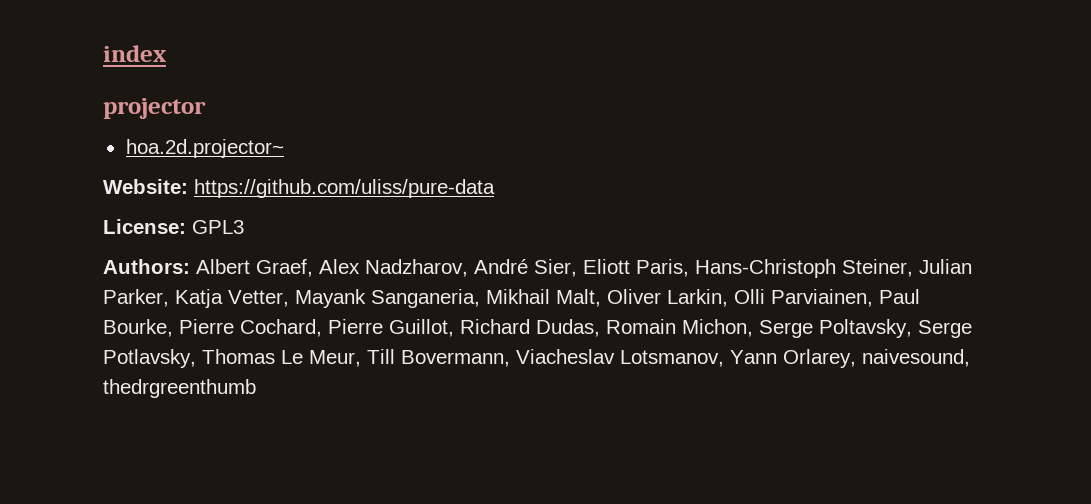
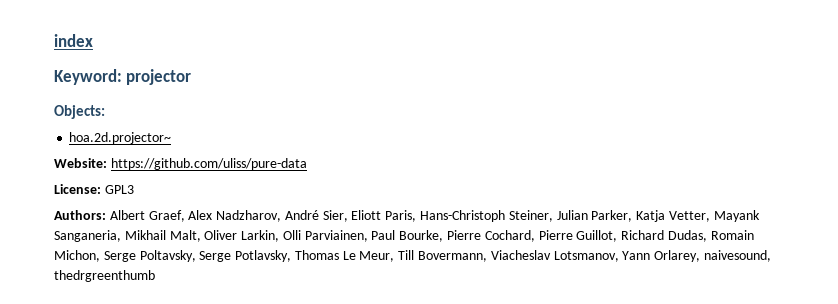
(166, 53) none -> [54,69,122,85] Keyword:
(206, 108) none -> [54,105,105,119] // Objects:

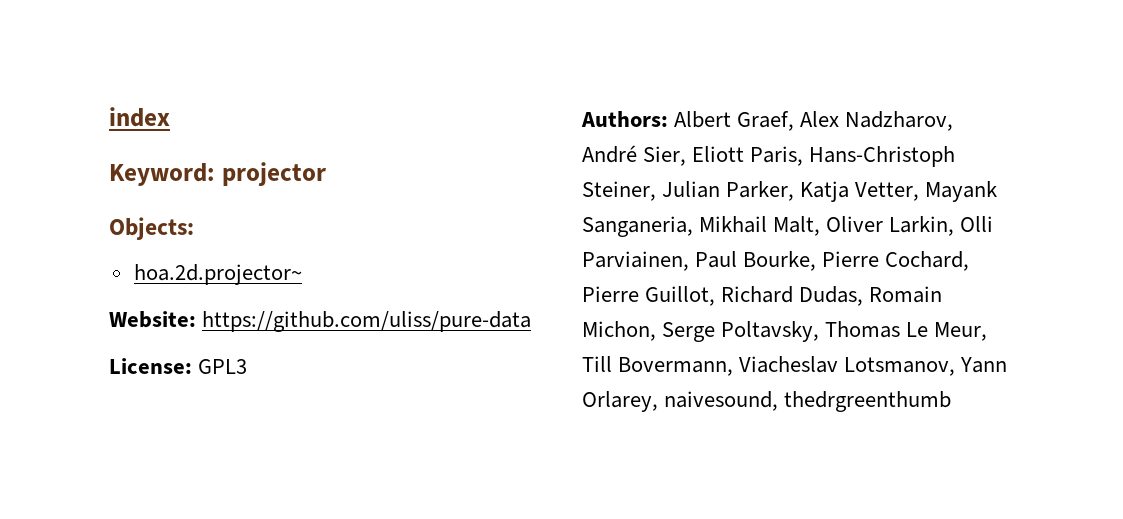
[199,250,292,262] Serge Potlavsky, -> (820, 331) none

